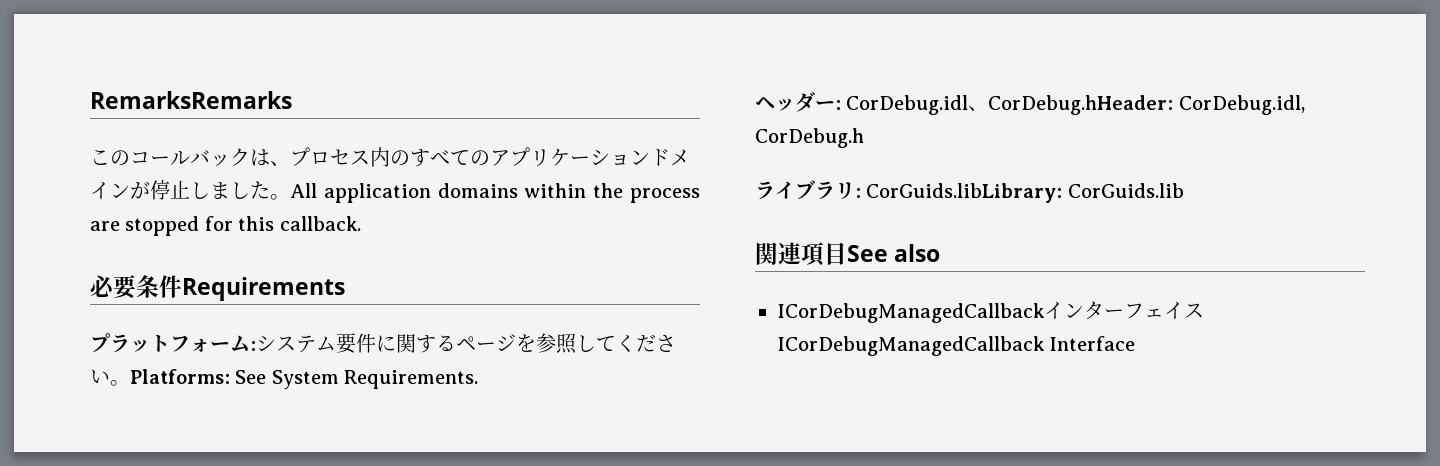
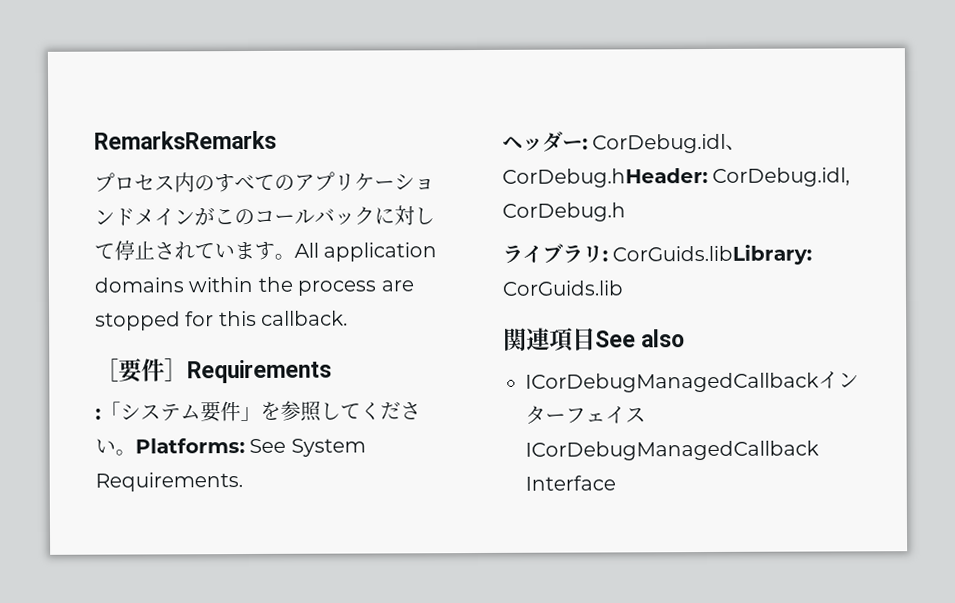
[90,148,290,167] このコールバックは、 -> (277, 140) none
[150,180,270,200] 停止しました -> [214,205,435,226] [94,240,275,261] このコールバックに対して停止されています
[90,275,182,299] 必要条件 -> [95,358,188,383] ［要件］
[90,333,516,354] プラットフォーム:システム要件に関するページ -> [95,401,261,423] :「システム要件」

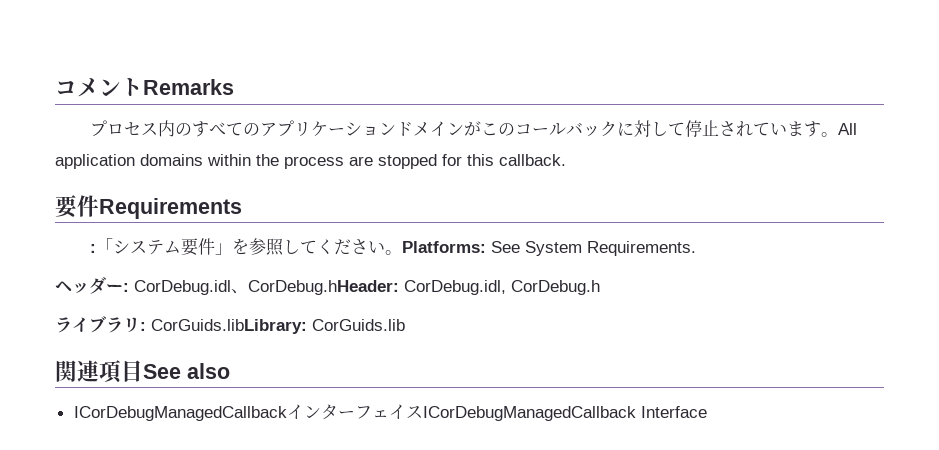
[94,130,277,150] RemarksRemarks -> [55,78,234,97] コメントRemarks
[95,358,188,383] ［要件］ -> [55,195,99,218] 要件

